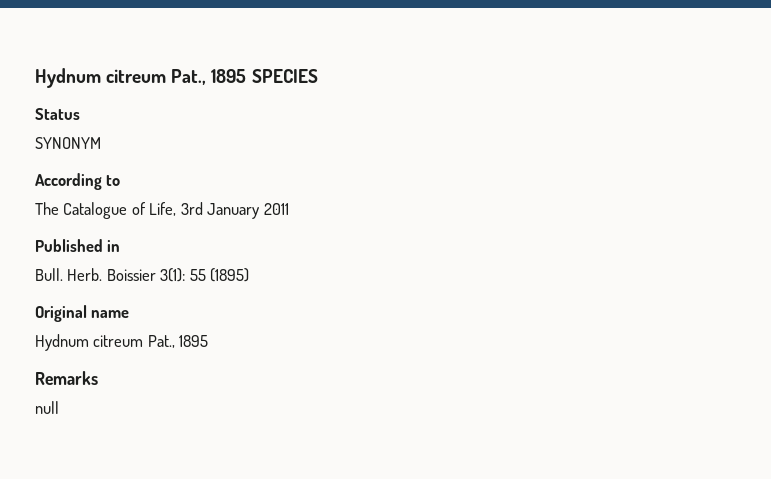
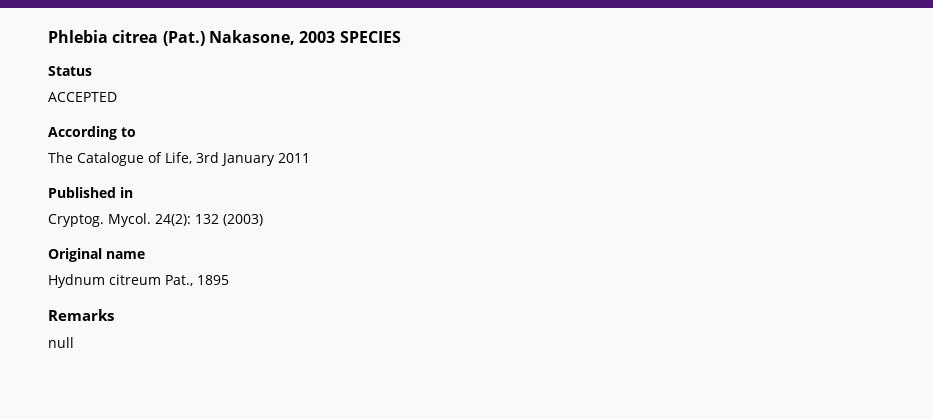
[35,68,247,88] Hydnum citreum Pat., 1895 -> [48,30,336,46] Phlebia citrea (Pat.) Nakasone, 2003
[35,137,101,149] SYNONYM -> [48,92,117,102] ACCEPTED
[35,268,250,282] Bull. Herb. Boissier 3(1): 55 (1895) -> [48,213,263,227] Cryptog. Mycol. 24(2): 132 (2003)

